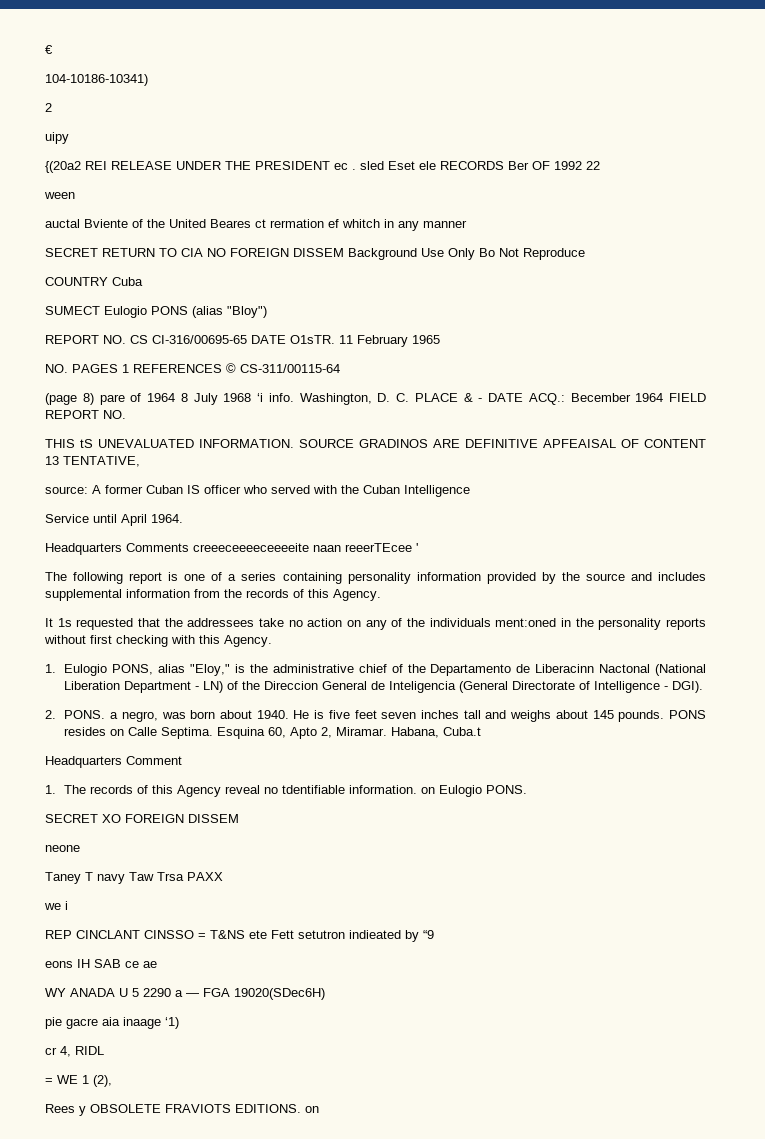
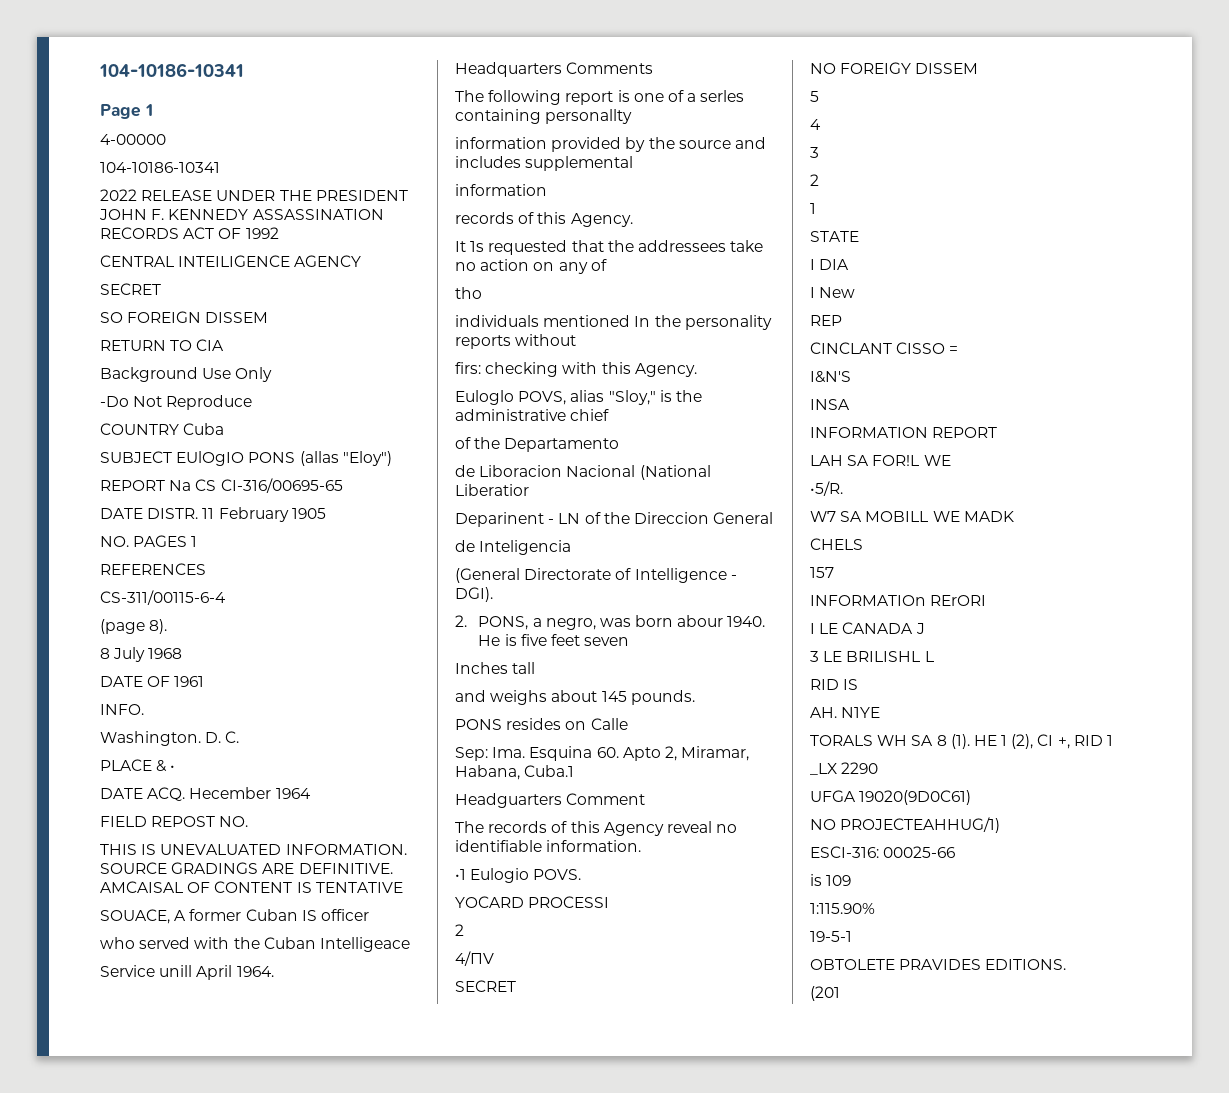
[45,45,53,54] [45,74,148,86] [45,103,52,112] [45,132,69,144] [45,161,600,173] [44,192,75,199] [45,219,467,231] [45,248,98,257] € // 104-10186-10341) // 2 // uipy // {(20a2 REI RELEASE UNDER THE PRESIDENT ec . sled Eset ele RECORDS Ber OF 1992 22 // ween // auctal Bviente of the United Beares ct rermation ef whitch in any manner // SECRET -> [99,63,244,77] [100,104,153,119] [100,134,166,145] [100,162,220,173] [100,189,408,201] [99,209,384,220] [100,227,279,239] [100,255,362,267] [100,283,161,295] [100,311,269,323] 104-10186-10341 // Page 1 // 4-00000 // 104-10186-10341 // 2022 RELEASE UNDER THE PRESIDENT JOHN F. KENNEDY ASSASSINATION RECORDS ACT OF 1992 // CENTRAL INTEILIGENCE AGENCY // SECRET // SO FOREIGN DISSEM //
[207,248,344,257] NO FOREIGN DISSEM -> (225, 345) //
[479,248,495,257] Bo -> [100,396,129,407] // -Do
[45,306,267,318] [45,335,126,344] SUMECT Eulogio PONS (alias "Bloy") // REPORT NO. -> [100,451,392,466] [100,480,192,491] SUBJECT EUlOgIO PONS (allas "Eloy") // REPORT Na
[251,335,335,344] DATE O1sTR. -> [100,508,199,519] // DATE DISTR.
[412,335,440,344] 1965 -> [291,508,326,519] 1905
(129, 368) none -> (198, 541) //
[226,363,340,373] © CS-311/00115-64 -> [100,590,226,605] // CS-311/00115-6-4
[82,393,175,405] 8) pare of 1964 -> [149,619,168,634] 8). //
[257,393,372,405] ‘i info. Washington, -> [100,676,205,687] [100,704,144,715] [100,731,201,746] // DATE OF 1961 // INFO. // Washington.
(409, 397) none -> (240, 737) //
[478,393,706,405] [45,410,99,419] - DATE ACQ.: Becember 1964 FIELD REPORT -> [170,765,176,771] [100,787,311,801] [100,816,216,827] • // DATE ACQ. Hecember 1964 // FIELD REPOST
[80,439,93,448] tS -> [141,844,157,855] IS
[359,439,706,448] [45,456,140,467] [45,486,88,494] GRADINOS ARE DEFINITIVE APFEAISAL OF CONTENT 13 TENTATIVE, // source: -> [171,862,393,874] [100,881,403,893] [100,909,170,924] GRADINGS ARE DEFINITIVE. AMCAISAL OF CONTENT IS TENTATIVE // SOUACE,
(241, 489) none -> (369, 915) //
[404,485,470,497] Intelligence -> [319,937,410,952] Intelligeace
[93,514,117,523] until -> [159,965,193,977] unill
[193,543,418,552] creeeceeeeceeeeite naan reeerTEcee ' -> (654, 68) none
[241,572,411,584] series containing personality -> [700,90,745,102] [455,109,633,124] serles containing personallty //
[126,589,242,598] information from the -> [455,184,547,196] // information //
[407,618,572,627] the individuals ment:oned in -> [455,287,482,299] [455,315,651,327] // tho // individuals mentioned In
[90,635,112,644] first -> [455,362,481,374] // firs:
[45,664,231,676] 1. Eulogio PONS, alias "Eloy," -> [455,390,656,405] Euloglo POVS, alias "Sloy,"
(387, 668) none -> (610, 415) //
[516,664,706,676] [64,681,224,693] de Liberacinn Nactonal (National Liberation Department - LN) -> [455,465,711,480] [455,484,529,496] [455,512,581,527] // de Liboracion Nacional (National Liberatior // Deparinent - LN
(368, 685) none -> (774, 518) //
(457, 687) none -> (572, 547) //
[64,710,106,719] PONS. -> [478,616,529,630] PONS,
[220,710,253,719] about -> [677,615,724,627] abour
[421,710,460,719] inches -> [455,662,508,674] // Inches
(481, 714) none -> (536, 668) //
(665, 716) none -> (695, 697) //
[161,727,482,739] [45,756,122,768] Septima. Esquina 60, Apto 2, Miramar. Habana, Cuba.t // Headquarters -> [455,746,750,761] [455,765,575,780] [455,793,562,808] // Sep: Ima. Esquina 60. Apto 2, Miramar, Habana, Cuba.1 // Headguarters
[45,785,56,794] 1. -> (646, 799) none
[282,785,346,794] tdentifiable -> [455,840,542,852] identifiable
[421,785,528,797] [45,814,239,823] [45,845,80,852] [45,872,223,884] [44,901,68,910] on Eulogio PONS. // SECRET XO FOREIGN DISSEM // neone // Taney T navy Taw Trsa PAXX // we i -> [455,868,582,883] [455,896,610,908] [455,924,464,936] [455,951,494,966] [455,980,516,992] [810,62,979,74] [810,91,819,102] [810,119,821,130] [810,147,819,158] [810,174,819,186] [810,203,816,214] [810,231,859,242] [810,259,850,270] [810,287,856,298] // •1 Eulogio POVS. // YOCARD PROCESSI // 2 // 4/ПV // SECRET // NO FOREIGY DISSEM // 5 // 4 // 3 // 2 // 1 // STATE // I DIA // I New
[76,930,434,942] [45,959,157,968] [45,988,325,1000] [45,1017,179,1029] [45,1046,104,1057] [45,1075,112,1087] [45,1104,231,1116] CINCLANT CINSSO = T&NS ete Fett setutron indieated by “9 // eons IH SAB ce ae // WY ANADA U 5 2290 a — FGA 19020(SDec6H) // pie gacre aia inaage ‘1) // cr 4, RIDL // = WE 1 (2), // Rees y OBSOLETE FRAVIOTS -> [810,342,959,354] [810,371,851,383] [810,399,850,410] [810,427,998,438] [810,455,951,466] [810,481,843,496] [810,511,1014,522] [810,538,863,550] [810,567,834,578] [810,595,987,606] [810,622,925,634] [810,651,934,662] [810,679,859,690] [810,707,881,718] [810,734,1114,749] [810,762,879,775] [810,790,972,805] [810,817,1001,833] [810,846,956,858] [810,874,852,886] [810,903,875,914] [810,931,852,942] [810,959,982,970] // CINCLANT CISSO = // I&N'S // INSA // INFORMATION REPORT // LAH SA FOR!L WE // •5/R. // W7 SA MOBILL WE MADK // CHELS // 157 // INFORMATIOn RErORI // I LE CANADA J // 3 LE BRILISHL L // RID IS // AH. N1YE // TORALS WH SA 8 (1). HE 1 (2), CI +, RID 1 // _LX 2290 // UFGA 19020(9D0C61) // NO PROJECTEAHHUG/1) // ESCI-316: 00025-66 // is 109 // 1:115.90% // 19-5-1 // OBTOLETE PRAVIDES
[305,1106,319,1113] on -> [810,986,840,1001] // (201

